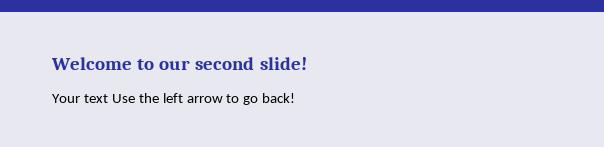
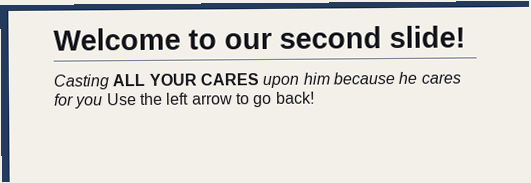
[52,94,108,103] Your text -> [53,71,461,90] [54,93,104,109] Casting ALL YOUR CARES upon him because he cares for you

